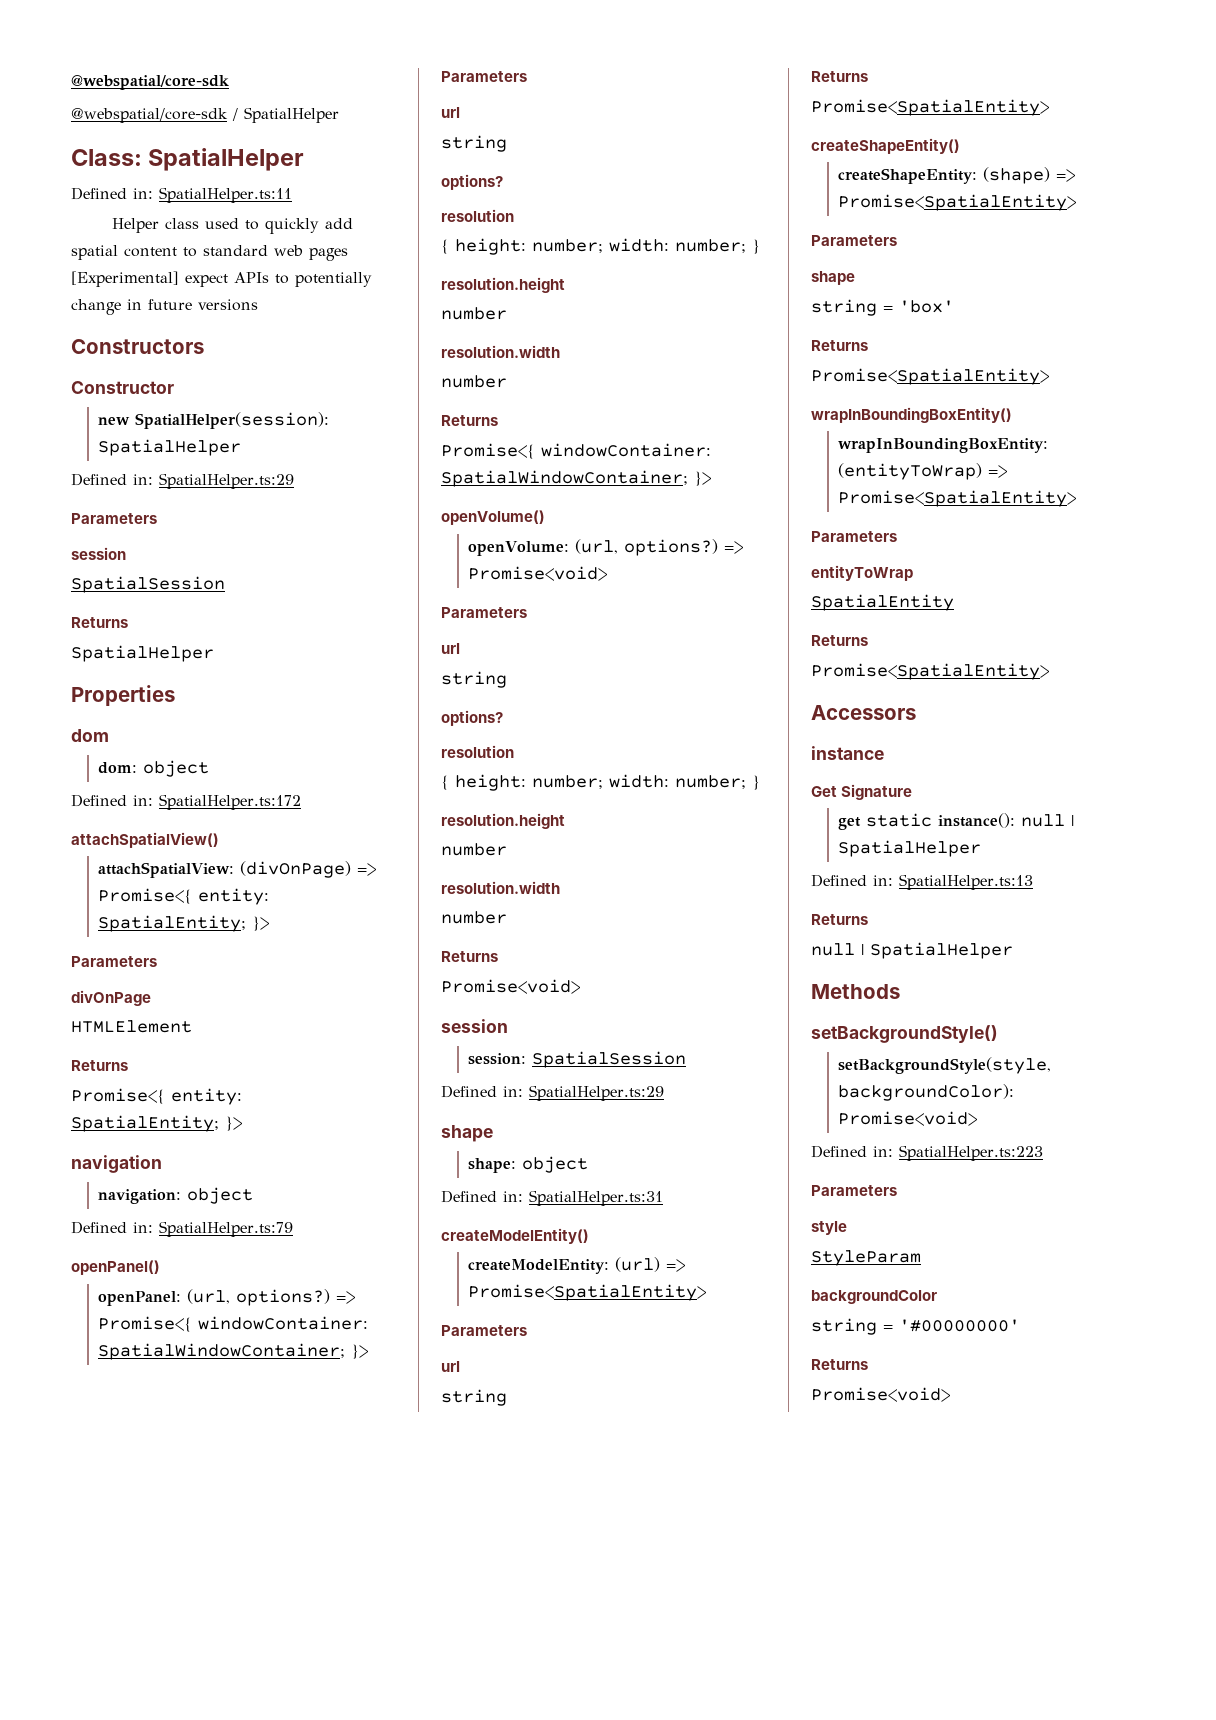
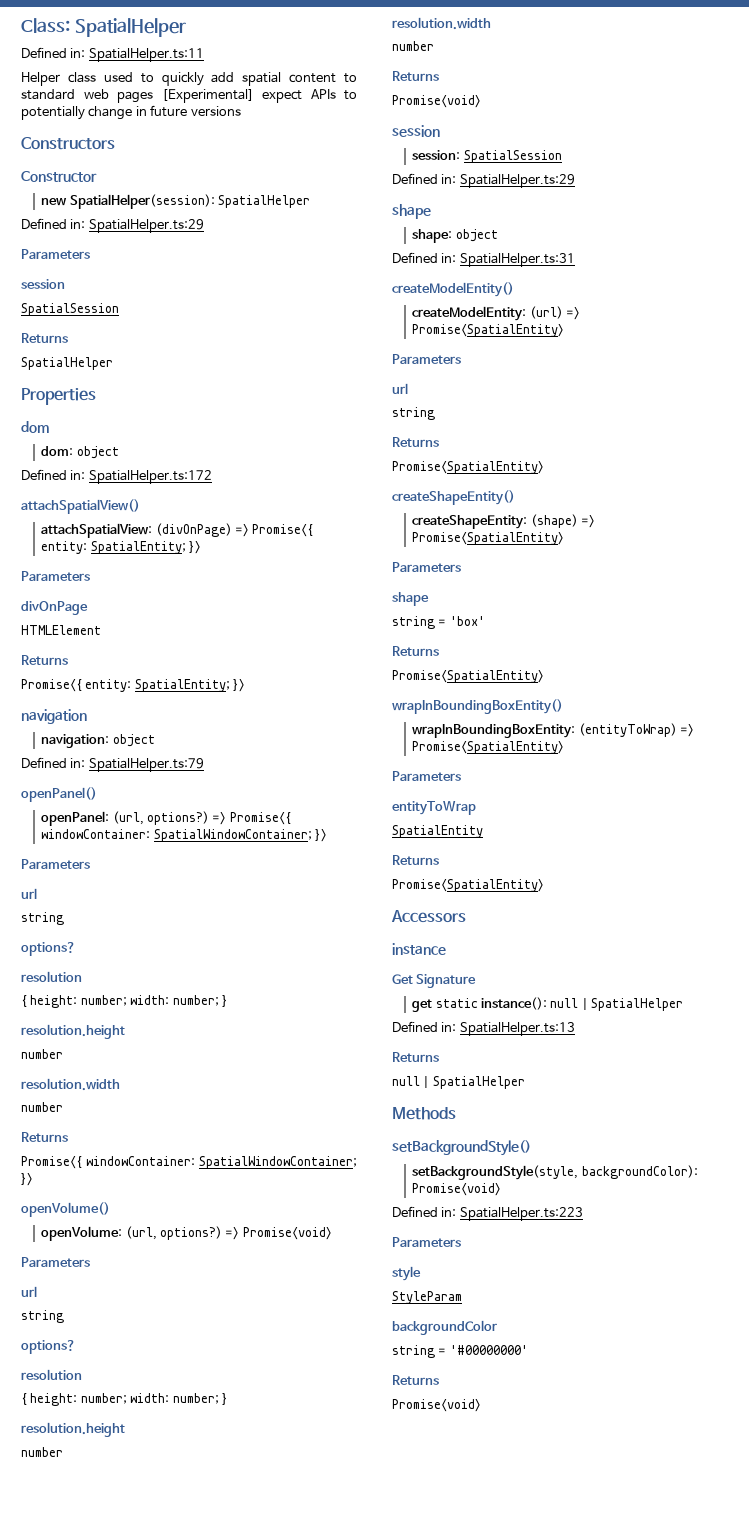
[71,75,229,90] [71,107,339,123] @webspatial/core-sdk // @webspatial/core-sdk / SpatialHelper // -> (21, 25) none

